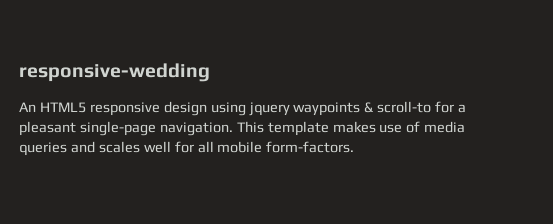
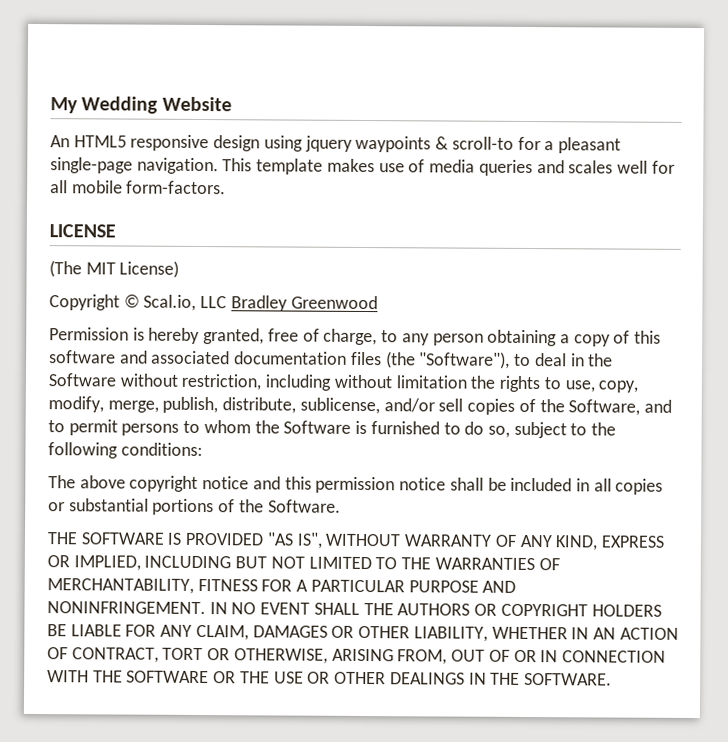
[19,63,210,82] responsive-wedding -> [50,96,232,114] My Wedding Website
(355, 147) none -> [49,224,116,238] [49,260,180,278] [49,294,378,312] [49,327,662,347] [49,350,614,369] [48,373,639,393] [48,396,672,416] [48,419,617,439] [48,442,203,459] [48,475,664,495] [48,498,341,516] [47,532,664,551] [47,555,560,571] [47,578,517,594] [47,601,662,617] [47,624,679,642] [47,647,666,665] [47,670,612,686] // LICENSE // (The MIT License) // Copyright © Scal.io, LLC Bradley Greenwood // Permission is hereby granted, free of charge, to any person obtaining a copy of this software and associated documentation files (the "Software"), to deal in the Software without restriction, including without limitation the rights to use, copy, modify, merge, publish, distribute, sublicense, and/or sell copies of the Software, and to permit persons to whom the Software is furnished to do so, subject to the following conditions: // The above copyright notice and this permission notice shall be included in all copies or substantial portions of the Software. // THE SOFTWARE IS PROVIDED "AS IS", WITHOUT WARRANTY OF ANY KIND, EXPRESS OR IMPLIED, INCLUDING BUT NOT LIMITED TO THE WARRANTIES OF MERCHANTABILITY, FITNESS FOR A PARTICULAR PURPOSE AND NONINFRINGEMENT. IN NO EVENT SHALL THE AUTHORS OR COPYRIGHT HOLDERS BE LIABLE FOR ANY CLAIM, DAMAGES OR OTHER LIABILITY, WHETHER IN AN ACTION OF CONTRACT, TORT OR OTHERWISE, ARISING FROM, OUT OF OR IN CONNECTION WITH THE SOFTWARE OR THE USE OR OTHER DEALINGS IN THE SOFTWARE.

